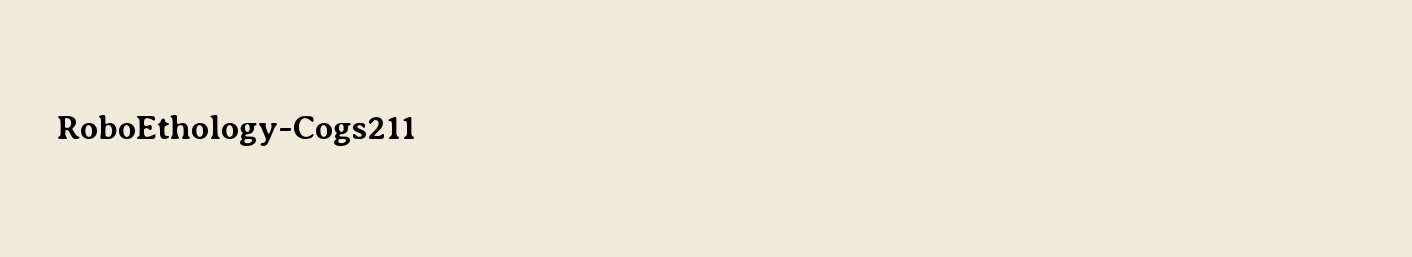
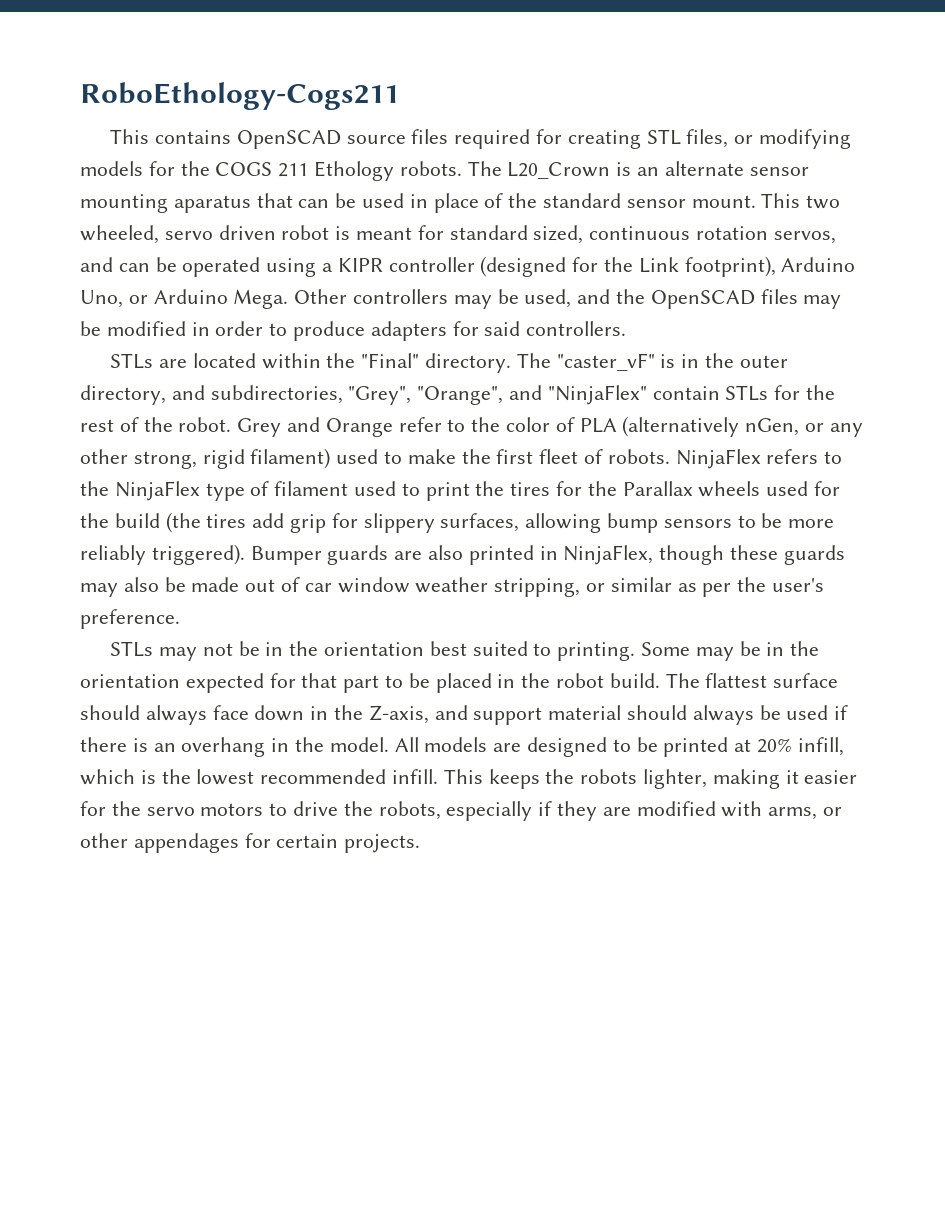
(416, 130) none -> [110,129,852,149] [80,161,809,181] [80,193,841,213] [80,225,836,244] [80,256,856,277] [80,289,842,309] [80,321,627,341] [110,353,788,373] [80,385,836,405] [80,416,863,437] [80,448,843,469] [80,481,841,501] [80,512,835,533] [80,544,845,565] [80,577,825,597] [80,609,180,629] [110,641,820,661] [80,673,839,693] [80,705,849,725] [80,737,844,757] [80,769,858,789] [80,801,843,821] [80,833,421,853] // This contains OpenSCAD source files required for creating STL files, or modifying models for the COGS 211 Ethology robots. The L20_Crown is an alternate sensor mounting aparatus that can be used in place of the standard sensor mount. This two wheeled, servo driven robot is meant for standard sized, continuous rotation servos, and can be operated using a KIPR controller (designed for the Link footprint), Arduino Uno, or Arduino Mega. Other controllers may be used, and the OpenSCAD files may be modified in order to produce adapters for said controllers. // STLs are located within the "Final" directory. The "caster_vF" is in the outer directory, and subdirectories, "Grey", "Orange", and "NinjaFlex" contain STLs for the rest of the robot. Grey and Orange refer to the color of PLA (alternatively nGen, or any other strong, rigid filament) used to make the first fleet of robots. NinjaFlex refers to the NinjaFlex type of filament used to print the tires for the Parallax wheels used for the build (the tires add grip for slippery surfaces, allowing bump sensors to be more reliably triggered). Bumper guards are also printed in NinjaFlex, though these guards may also be made out of car window weather stripping, or similar as per the user's preference. // STLs may not be in the orientation best suited to printing. Some may be in the orientation expected for that part to be placed in the robot build. The flattest surface should always face down in the Z-axis, and support material should always be used if there is an overhang in the model. All models are designed to be printed at 20% infill, which is the lowest recommended infill. This keeps the robots lighter, making it easier for the servo motors to drive the robots, especially if they are modified with arms, or other appendages for certain projects.

